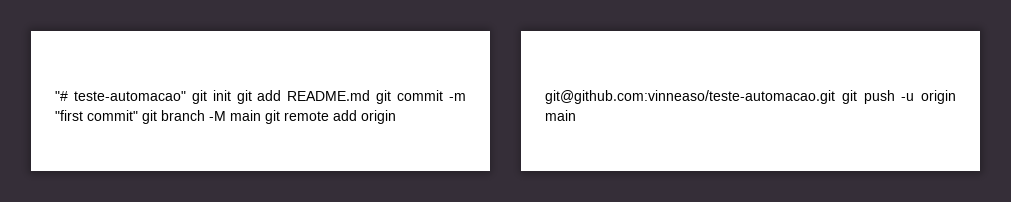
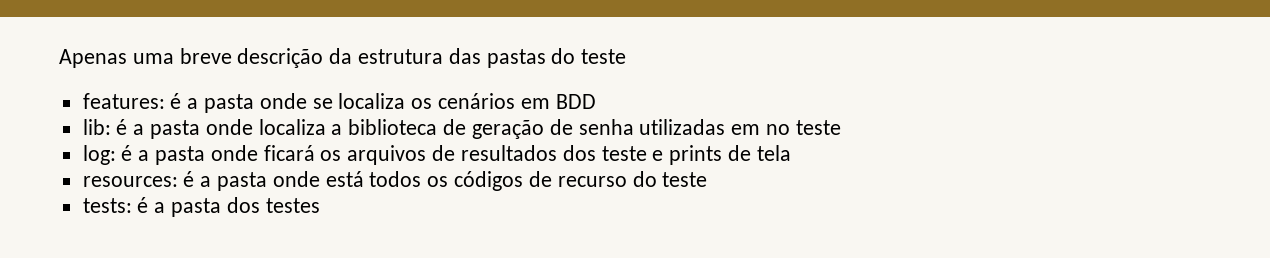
[55,90,467,104] [55,110,396,124] [545,90,956,104] [545,110,576,121] "# teste-automacao" git init git add README.md git commit -m "first commit" git branch -M main git remote add origin git@github.com:vinneaso/teste-automacao.git git push -u origin main -> [59,48,627,68] [82,93,596,113] [82,119,841,139] [82,145,791,165] [82,171,708,191] [82,197,320,217] Apenas uma breve descrição da estrutura das pastas do teste // features: é a pasta onde se localiza os cenários em BDD // lib: é a pasta onde localiza a biblioteca de geração de senha utilizadas em no teste // log: é a pasta onde ficará os arquivos de resultados dos teste e prints de tela // resources: é a pasta onde está todos os códigos de recurso do teste // tests: é a pasta dos testes

